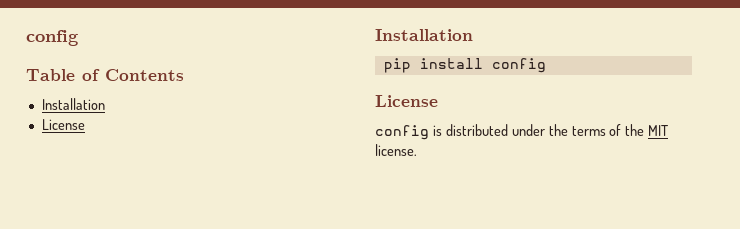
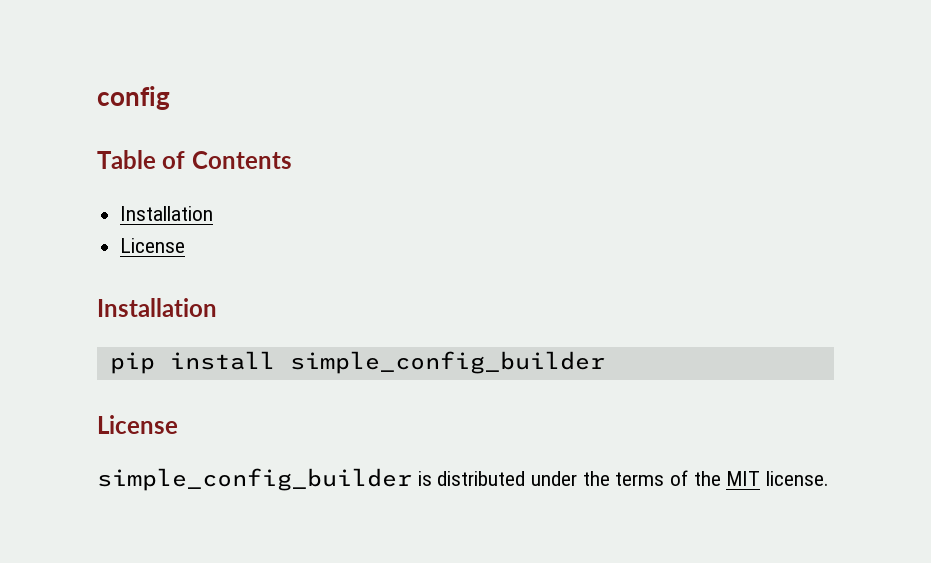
[491,58,546,73] [375,95,438,107] [375,125,429,140] config // License // config -> [289,351,605,374] [97,415,178,434] [97,468,412,491] simple_config_builder // License // simple_config_builder

